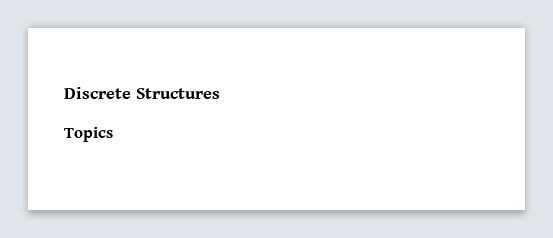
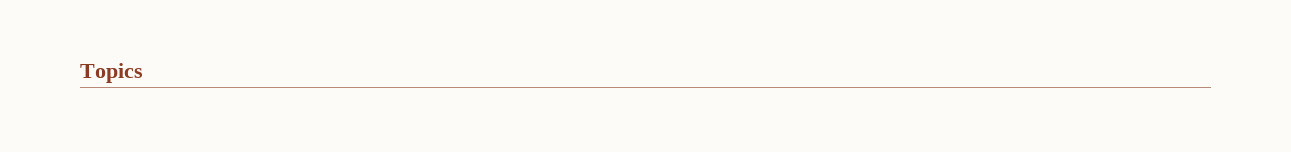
[64,87,220,99] Discrete Structures // -> (80, 73) none

